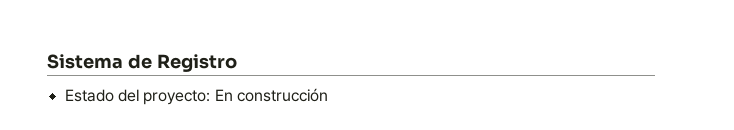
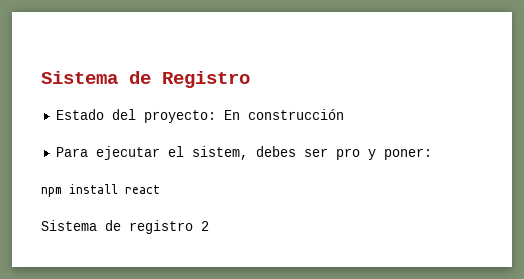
(328, 95) none -> [55,146,432,160] [41,184,160,197] [41,220,209,234] // Para ejecutar el sistem, debes ser pro y poner: // npm install react // Sistema de registro 2

